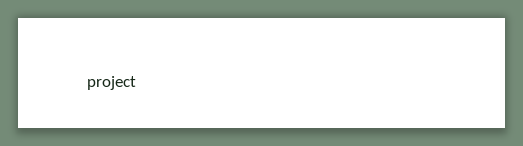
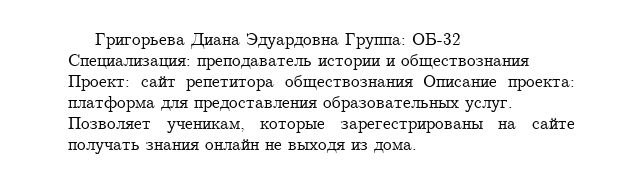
[87,76,136,90] project -> [95,33,462,49] [68,54,529,70] [68,75,575,91] [68,96,513,112] [68,117,575,133] [68,139,417,154] Григорьева Диана Эдуардовна Группа: ОБ-32 Специализация: преподаватель истории и обществознания Проект: сайт репетитора обществознания Описание проекта: платформа для предоставления образовательных услуг. Позволяет ученикам, которые зарегестрированы на сайте получать знания онлайн не выходя из дома.

